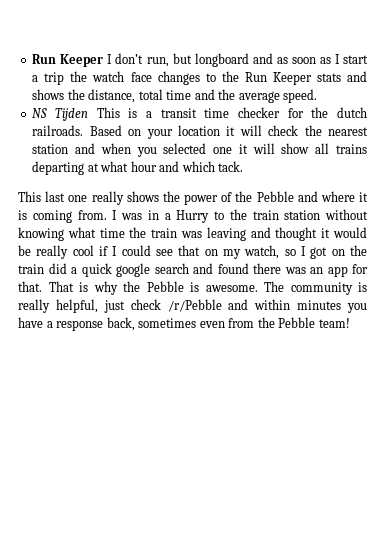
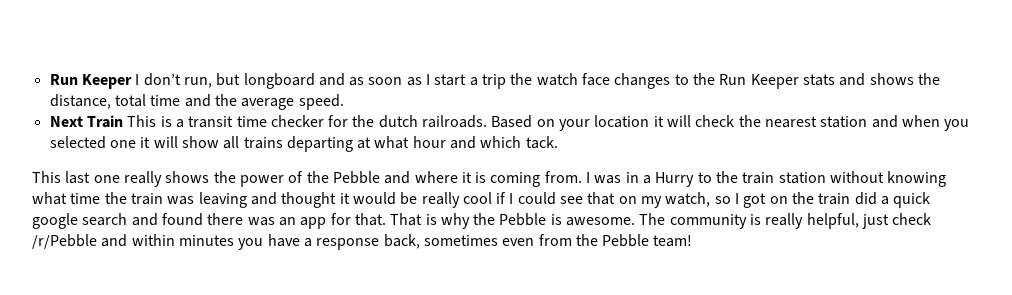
[32,108,88,121] NS Tijden -> [49,115,123,128] Next Train

